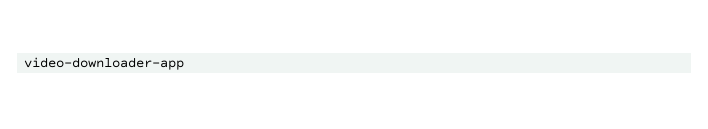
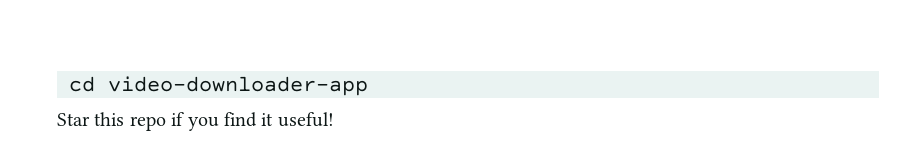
(24, 63) none -> [69,76,95,92] cd
(185, 63) none -> [57,112,334,131] // Star this repo if you find it useful!

